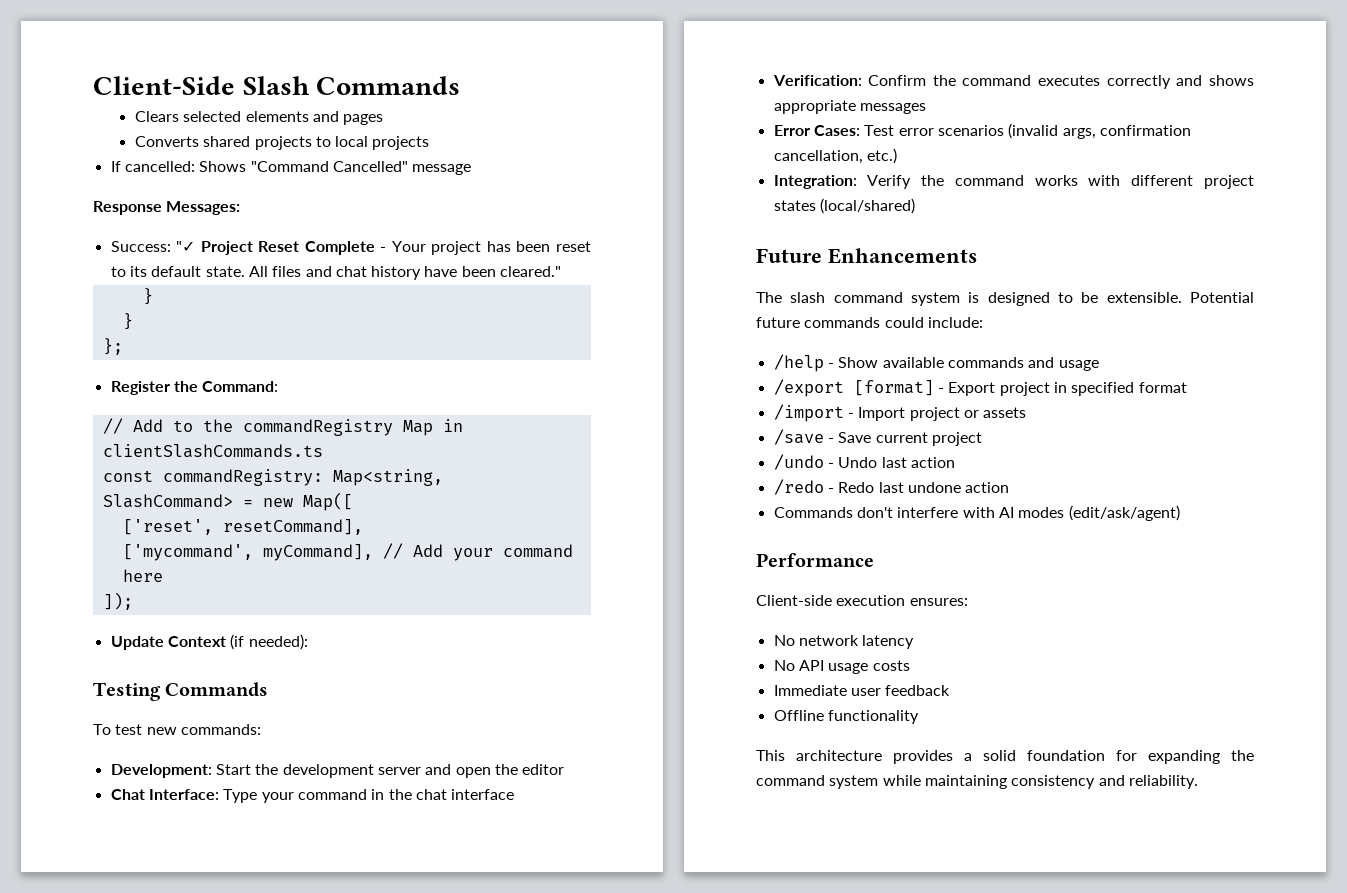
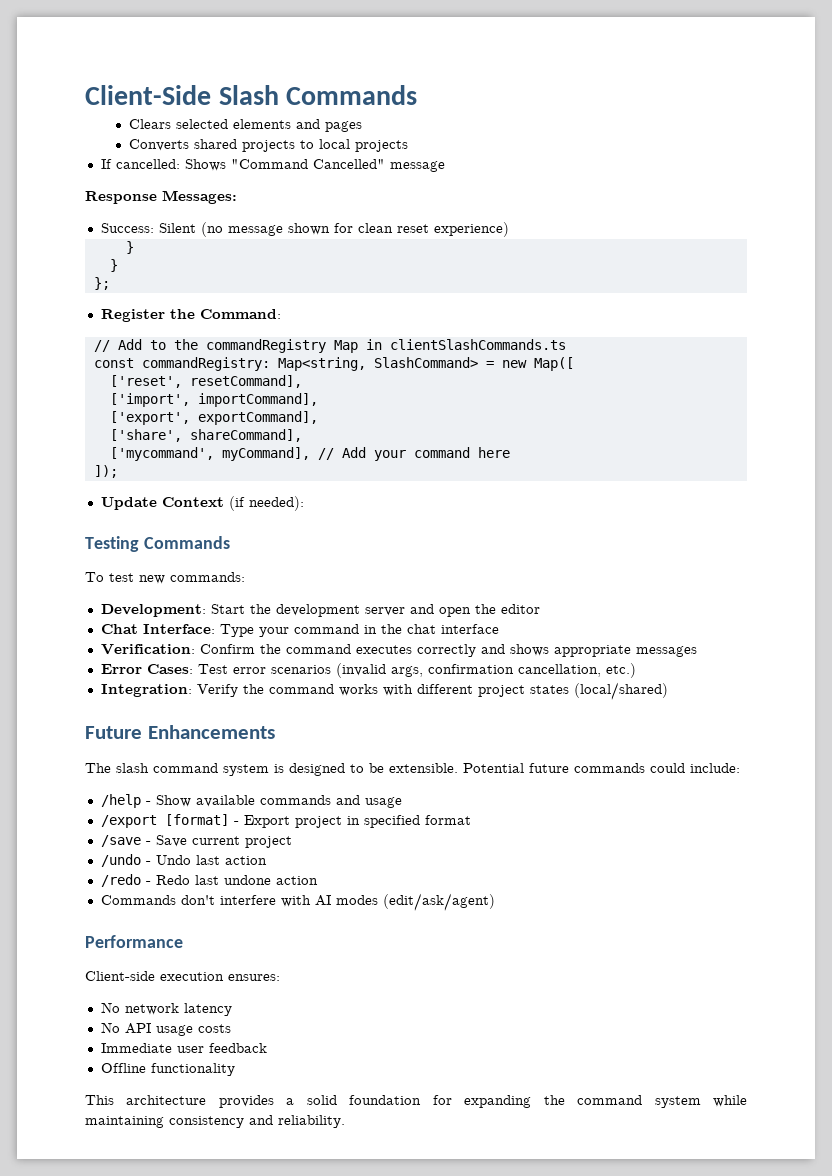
[176,241,592,255] [110,266,562,280] "✓ Project Reset Complete - Your project has been reset to its default state. All files and chat history have been cleared." -> [158,222,509,237] Silent (no message shown for clean reset experience)
(363, 527) none -> [109,393,318,407] [109,411,318,425] [109,429,302,442] // ['import', importCommand], // ['export', exportCommand], // ['share', shareCommand],
[773,404,1027,422] // /import - Import project or assets -> (471, 820) none

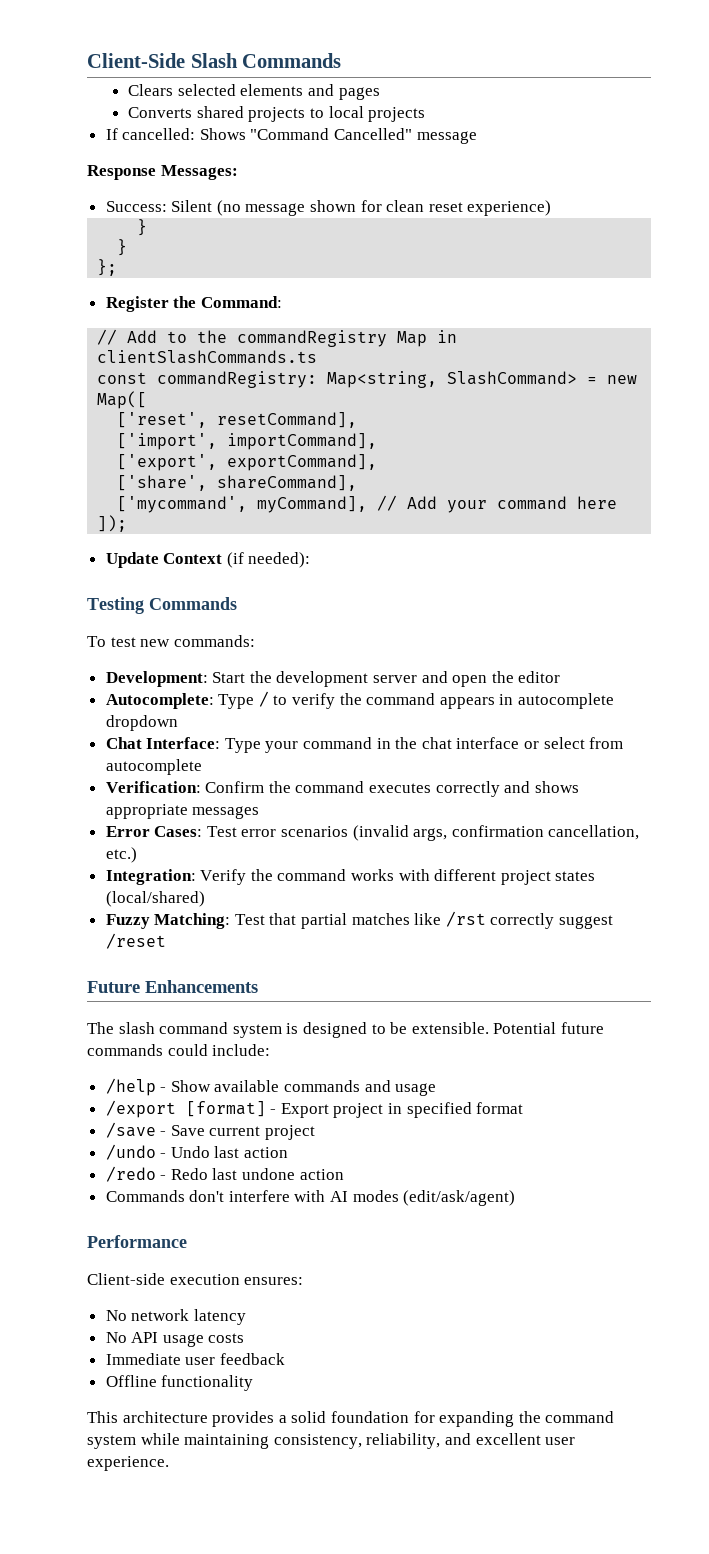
(540, 609) none -> [105,691,615,709] [105,715,178,731] // Autocomplete: Type / to verify the command appears in autocomplete dropdown
(499, 629) none -> [524,737,624,749] [105,759,202,775] or select from autocomplete
(668, 691) none -> [105,911,614,929] [105,933,166,949] // Fuzzy Matching: Test that partial matches like /rst correctly suggest /reset
[169,1115,345,1128] consistency and reliability. -> [273,1433,576,1449] [87,1456,169,1471] consistency, reliability, and excellent user experience.

